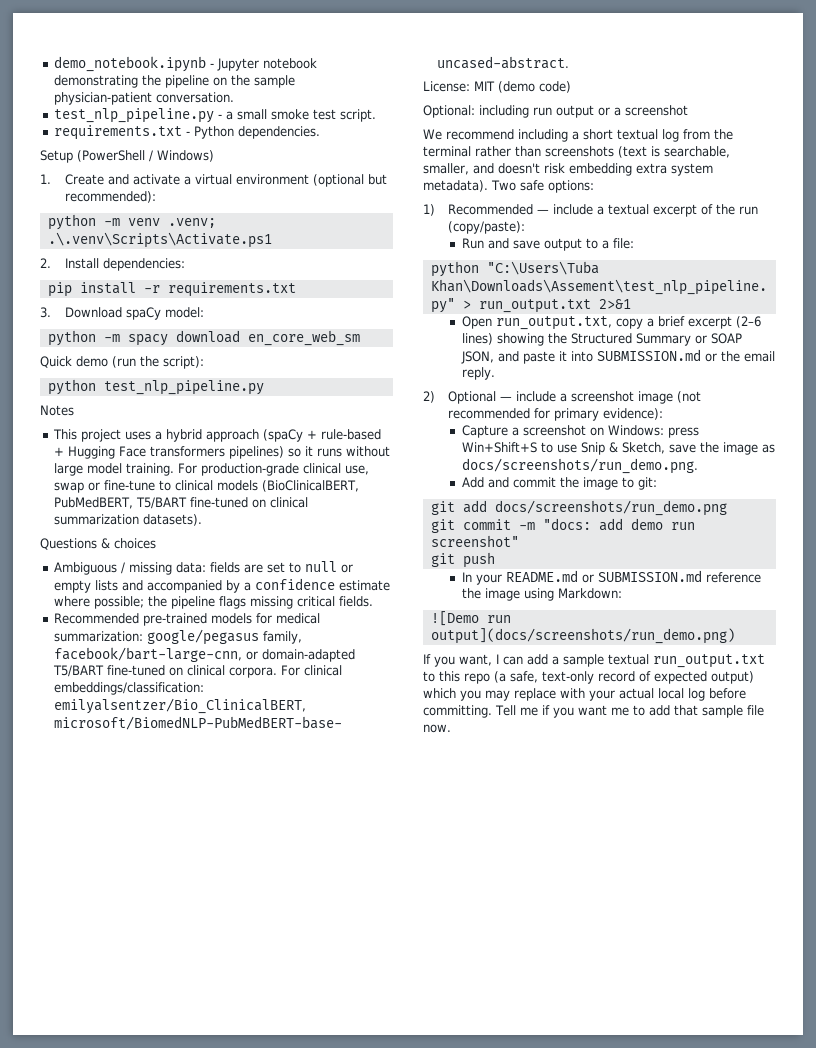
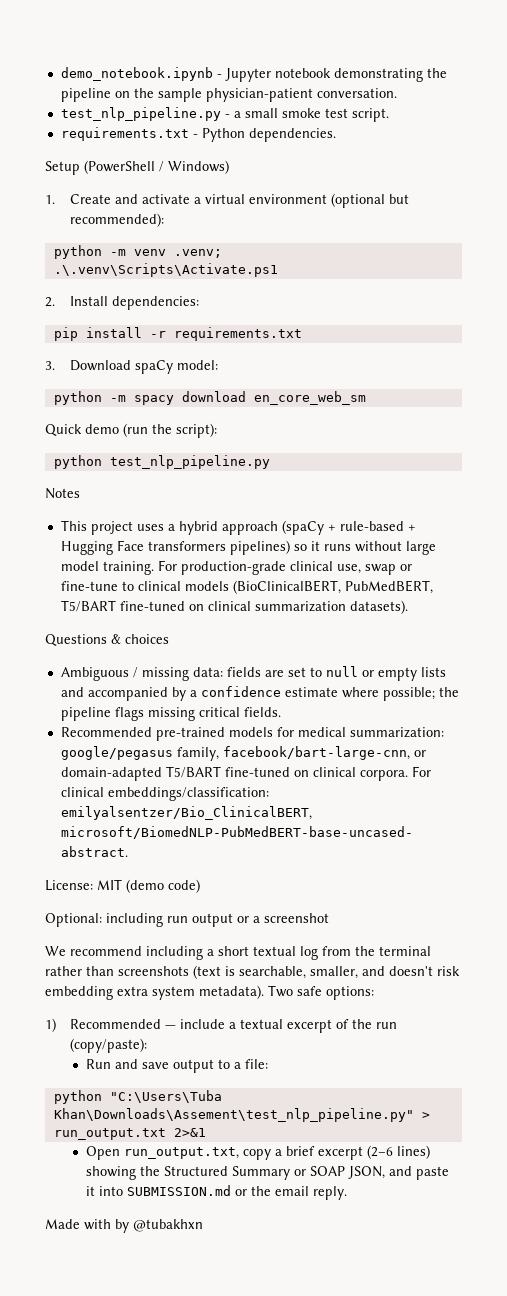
[423,391,701,404] [447,408,663,421] [461,425,699,438] [461,442,775,455] [461,458,698,474] [461,477,657,490] [430,500,727,516] [430,518,695,533] [430,535,519,547] [430,552,495,568] [461,570,761,585] [461,588,622,601] [430,611,511,626] [430,628,735,644] [423,654,765,668] [423,671,754,684] [423,688,746,701] [423,705,764,718] [423,724,451,733] 2) Optional — include a screenshot image (not recommended for primary evidence): // Capture a screenshot on Windows: press Win+Shift+S to use Snip & Sketch, save the image as docs/screenshots/run_demo.png. // Add and commit the image to git: // git add docs/screenshots/run_demo.png // git commit -m "docs: add demo run screenshot" // git push // In your README.md or SUBMISSION.md reference the image using Markdown: // ![Demo run output](docs/screenshots/run_demo.png) // If you want, I can add a sample textual run_output.txt to this repo (a safe, text-only record of expected output) which you may replace with your actual local log before committing. Tell me if you want me to add that sample file now. -> [45,1219,203,1233] Made with by @tubakhxn

